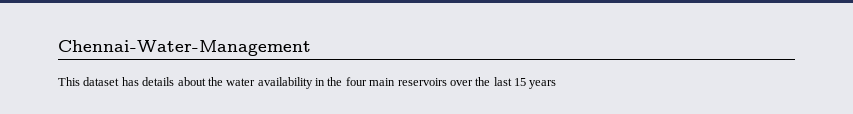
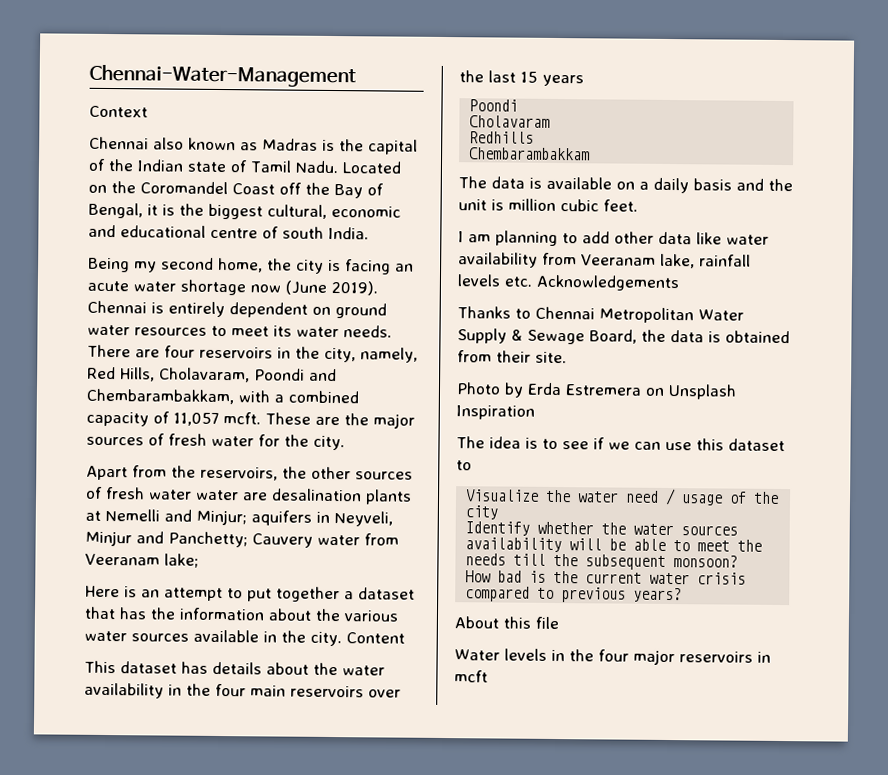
(311, 48) none -> [89,105,148,118] [89,136,418,155] [88,158,402,174] [88,181,384,199] [88,202,401,220] [88,224,369,240] [88,257,414,275] [87,279,378,296] [87,300,387,319] [87,324,392,338] [87,344,418,363] [87,366,337,383] [86,388,359,405] [86,411,415,429] [86,433,345,451] [86,465,413,481] [85,486,412,505] [85,508,393,527] [85,530,399,548] [85,553,199,568] [85,585,415,603] [84,606,399,622] [84,629,405,647] // Context // Chennai also known as Madras is the capital of the Indian state of Tamil Nadu. Located on the Coromandel Coast off the Bay of Bengal, it is the biggest cultural, economic and educational centre of south India. // Being my second home, the city is facing an acute water shortage now (June 2019). Chennai is entirely dependent on ground water resources to meet its water needs. There are four reservoirs in the city, namely, Red Hills, Cholavaram, Poondi and Chembarambakkam, with a combined capacity of 11,057 mcft. These are the major sources of fresh water for the city. // Apart from the reservoirs, the other sources of fresh water water are desalination plants at Nemelli and Minjur; aquifers in Neyveli, Minjur and Panchetty; Cauvery water from Veeranam lake; // Here is an attempt to put together a dataset that has the information about the various water sources available in the city. Content
(557, 84) none -> [469,99,519,112] [469,115,551,128] [469,131,535,144] [469,147,591,161] [458,176,793,194] [458,198,638,212] [458,230,769,247] [458,252,751,269] [457,274,680,292] [457,306,744,324] [457,328,790,345] [457,350,567,364] [456,382,737,400] [456,405,535,420] [456,436,785,452] [456,460,472,471] [465,488,780,506] [465,505,499,520] [465,521,739,536] [465,537,763,553] [465,553,739,570] [465,570,747,585] [465,586,683,603] [454,616,559,630] [454,648,771,666] [454,670,488,683] // Poondi // Cholavaram // Redhills // Chembarambakkam // The data is available on a daily basis and the unit is million cubic feet. // I am planning to add other data like water availability from Veeranam lake, rainfall levels etc. Acknowledgements // Thanks to Chennai Metropolitan Water Supply & Sewage Board, the data is obtained from their site. // Photo by Erda Estremera on Unsplash Inspiration // The idea is to see if we can use this dataset to // Visualize the water need / usage of the city // Identify whether the water sources availability will be able to meet the needs till the subsequent monsoon? // How bad is the current water crisis compared to previous years? // About this file // Water levels in the four major reservoirs in mcft

